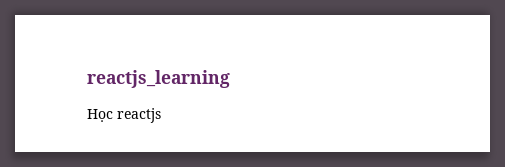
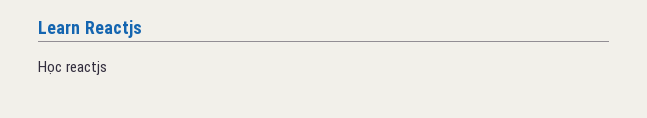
[87,70,230,88] reactjs_learning -> [38,20,142,38] Learn Reactjs

